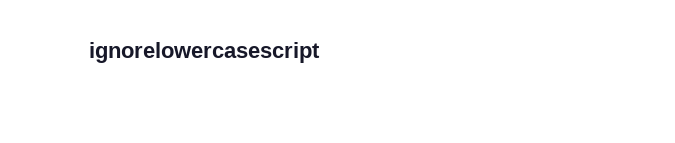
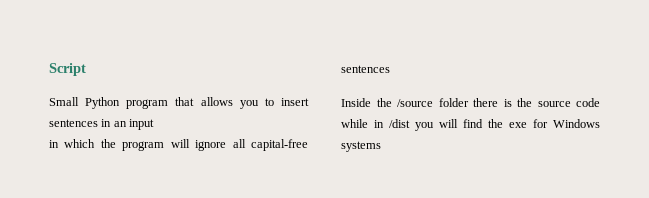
[89,42,320,63] ignorelowercasescript -> [49,63,86,76] [49,97,309,109] [49,119,155,130] [49,139,308,151] [341,65,390,73] [341,98,600,107] [341,119,600,131] [341,141,381,152] Script // Small Python program that allows you to insert sentences in an input // in which the program will ignore all capital-free sentences // Inside the /source folder there is the source code while in /dist you will find the exe for Windows systems

